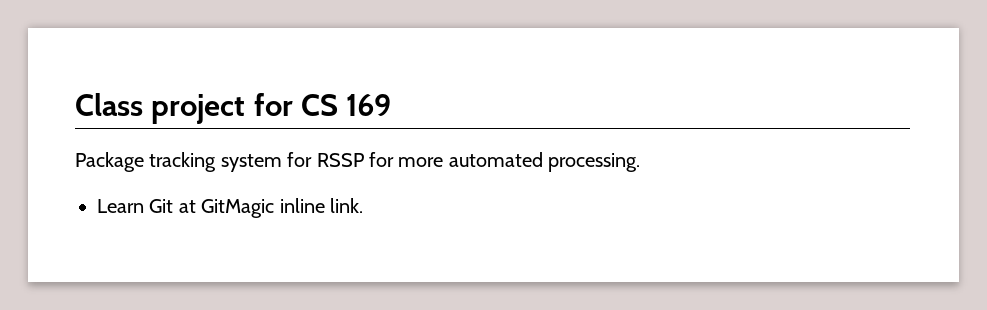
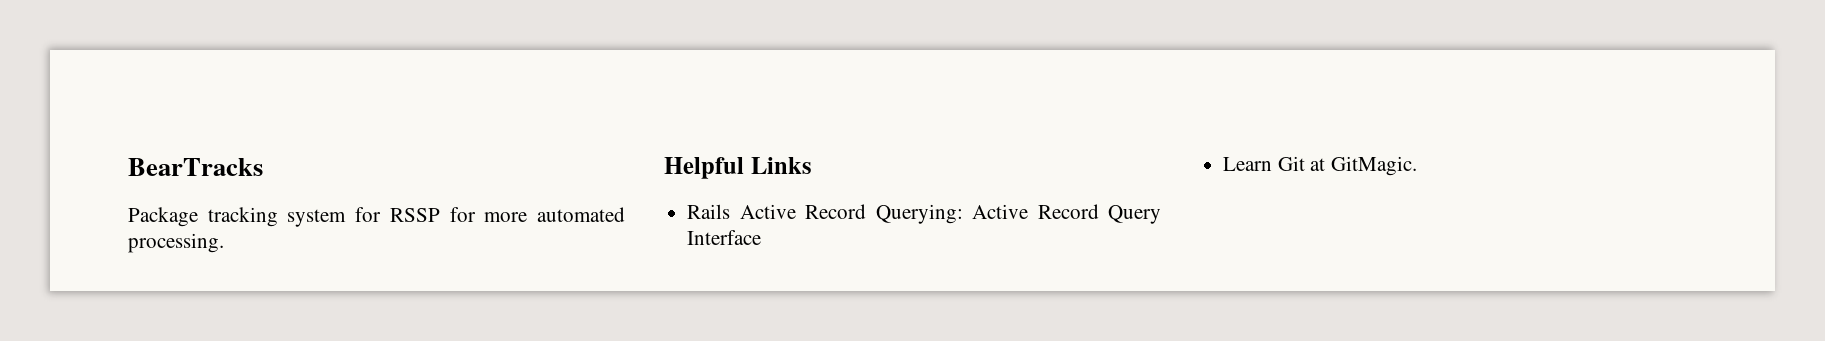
[75,93,392,124] Class project for CS 169 -> [128,158,263,176] BearTracks
(641, 162) none -> [664,157,812,179] [687,204,1161,224] [687,230,762,245] // Helpful Links // Rails Active Record Querying: Active Record Query Interface
[201,198,363,218] GitMagic inline link. -> [1331,156,1418,176] GitMagic.

